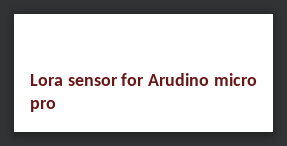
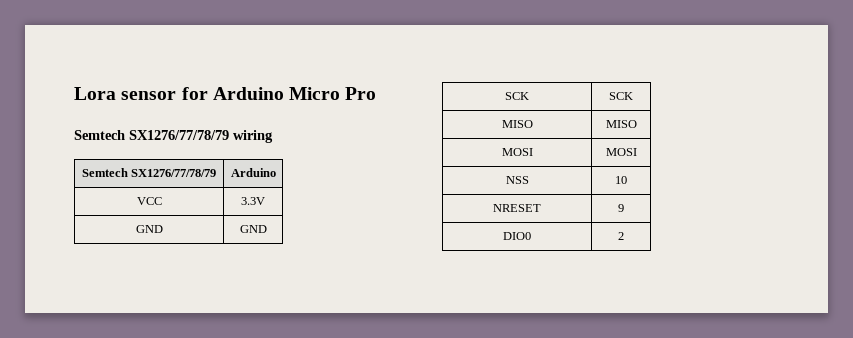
[148,73,257,86] [30,100,56,112] Arudino micro pro -> [212,87,377,100] [74,130,273,143] [81,168,217,177] [230,168,276,177] [136,197,162,205] [241,197,265,205] [135,225,163,233] [239,225,267,233] [505,92,529,100] [609,92,633,100] [501,120,533,128] [605,120,637,128] [501,148,533,156] [605,148,637,156] [505,176,529,184] [615,176,627,184] [493,204,541,212] [618,204,624,212] [503,232,531,240] [618,232,624,240] Arduino Micro Pro // Semtech SX1276/77/78/79 wiring // Semtech SX1276/77/78/79 | Arduino // VCC | 3.3V // GND | GND // SCK | SCK // MISO | MISO // MOSI | MOSI // NSS | 10 // NRESET | 9 // DIO0 | 2

